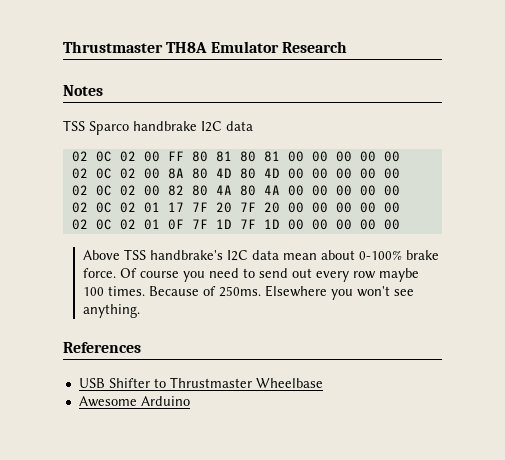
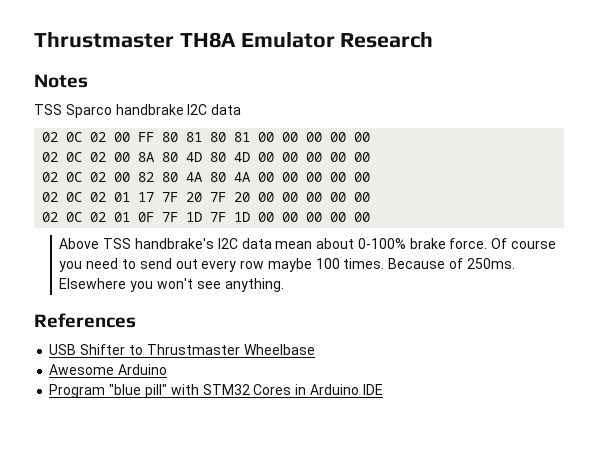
(190, 401) none -> [49,384,383,398] // Program "blue pill" with STM32 Cores in Arduino IDE

